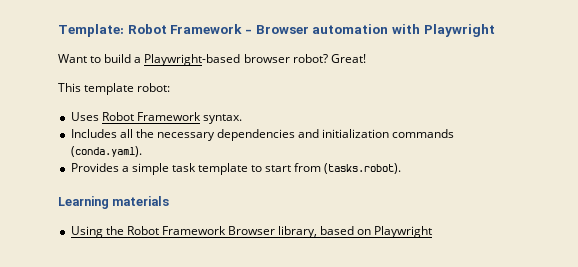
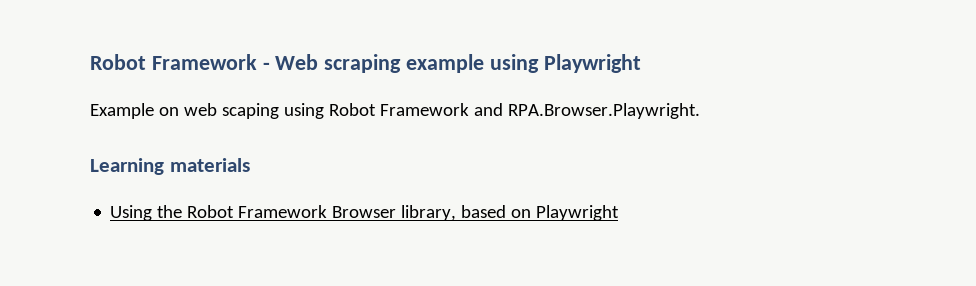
[58,24,124,37] Template: -> (90, 62) none
[255,24,495,37] [58,54,366,66] [58,83,171,95] [70,112,242,124] [70,129,455,141] [70,146,142,157] [70,163,402,175] Browser automation with Playwright // Want to build a Playwright-based browser robot? Great! // This template robot: // Uses Robot Framework syntax. // Includes all the necessary dependencies and initialization commands (conda.yaml). // Provides a simple task template to start from (tasks.robot). -> [275,54,641,73] [90,103,700,119] Web scraping example using Playwright // Example on web scaping using Robot Framework and RPA.Browser.Playwright.

